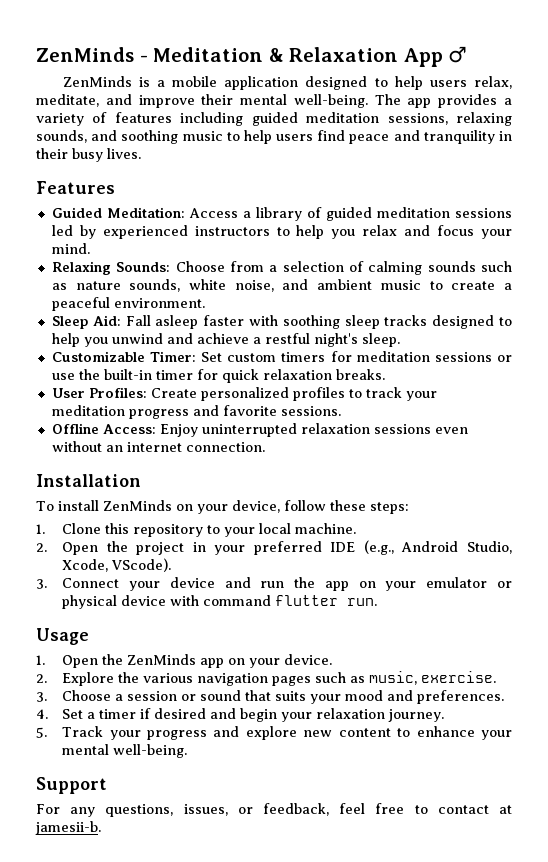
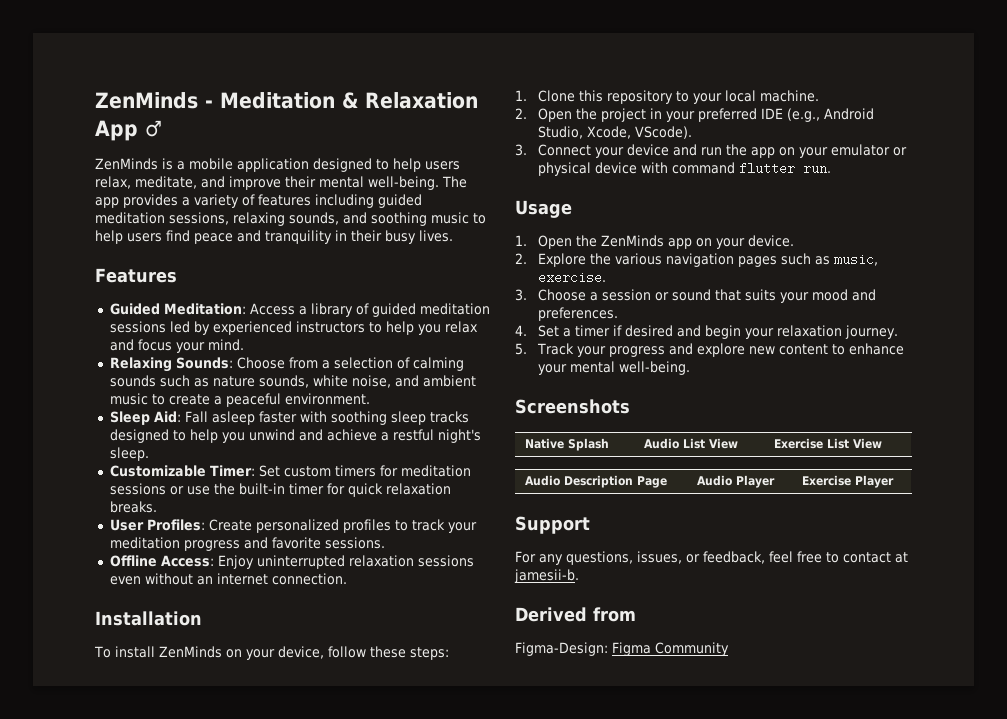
(188, 751) none -> [515,399,630,414] [525,438,610,451] [644,438,739,449] [774,438,883,449] [525,475,668,488] [697,475,776,488] [802,475,895,488] // Screenshots // Native Splash | Audio List View | Exercise List View // Audio Description Page | Audio Player | Exercise Player
(101, 828) none -> [515,607,636,622] [515,642,729,656] // Derived from // Figma-Design: Figma Community

